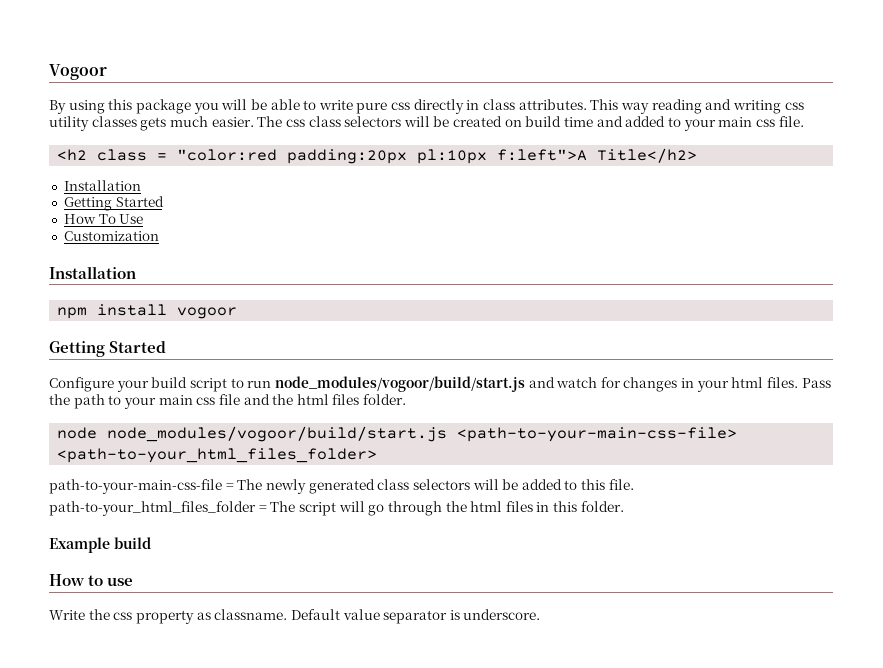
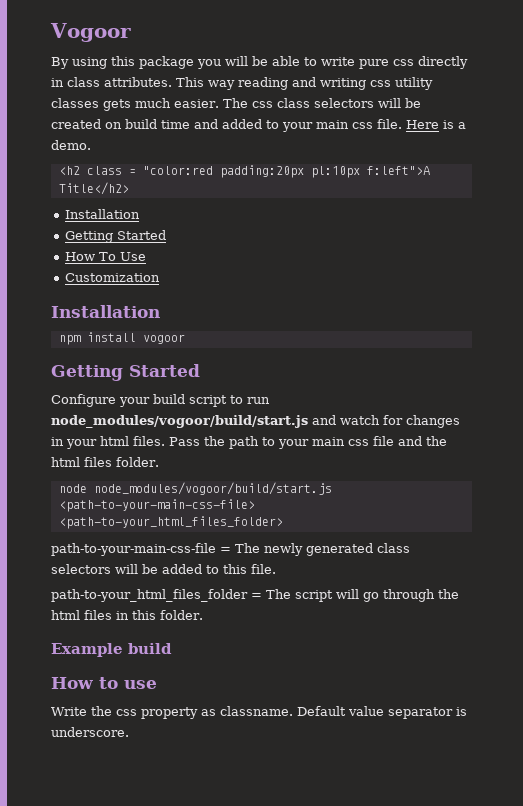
(804, 121) none -> [406,120,466,129] [51,140,91,150] Here is a demo.

